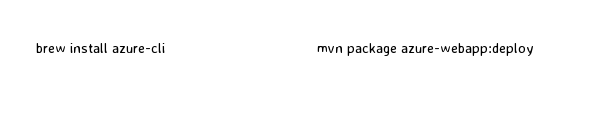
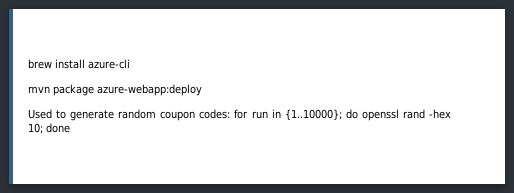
(534, 49) none -> [28,109,451,121] [28,123,70,134] // Used to generate random coupon codes: for run in {1..10000}; do openssl rand -hex 10; done

